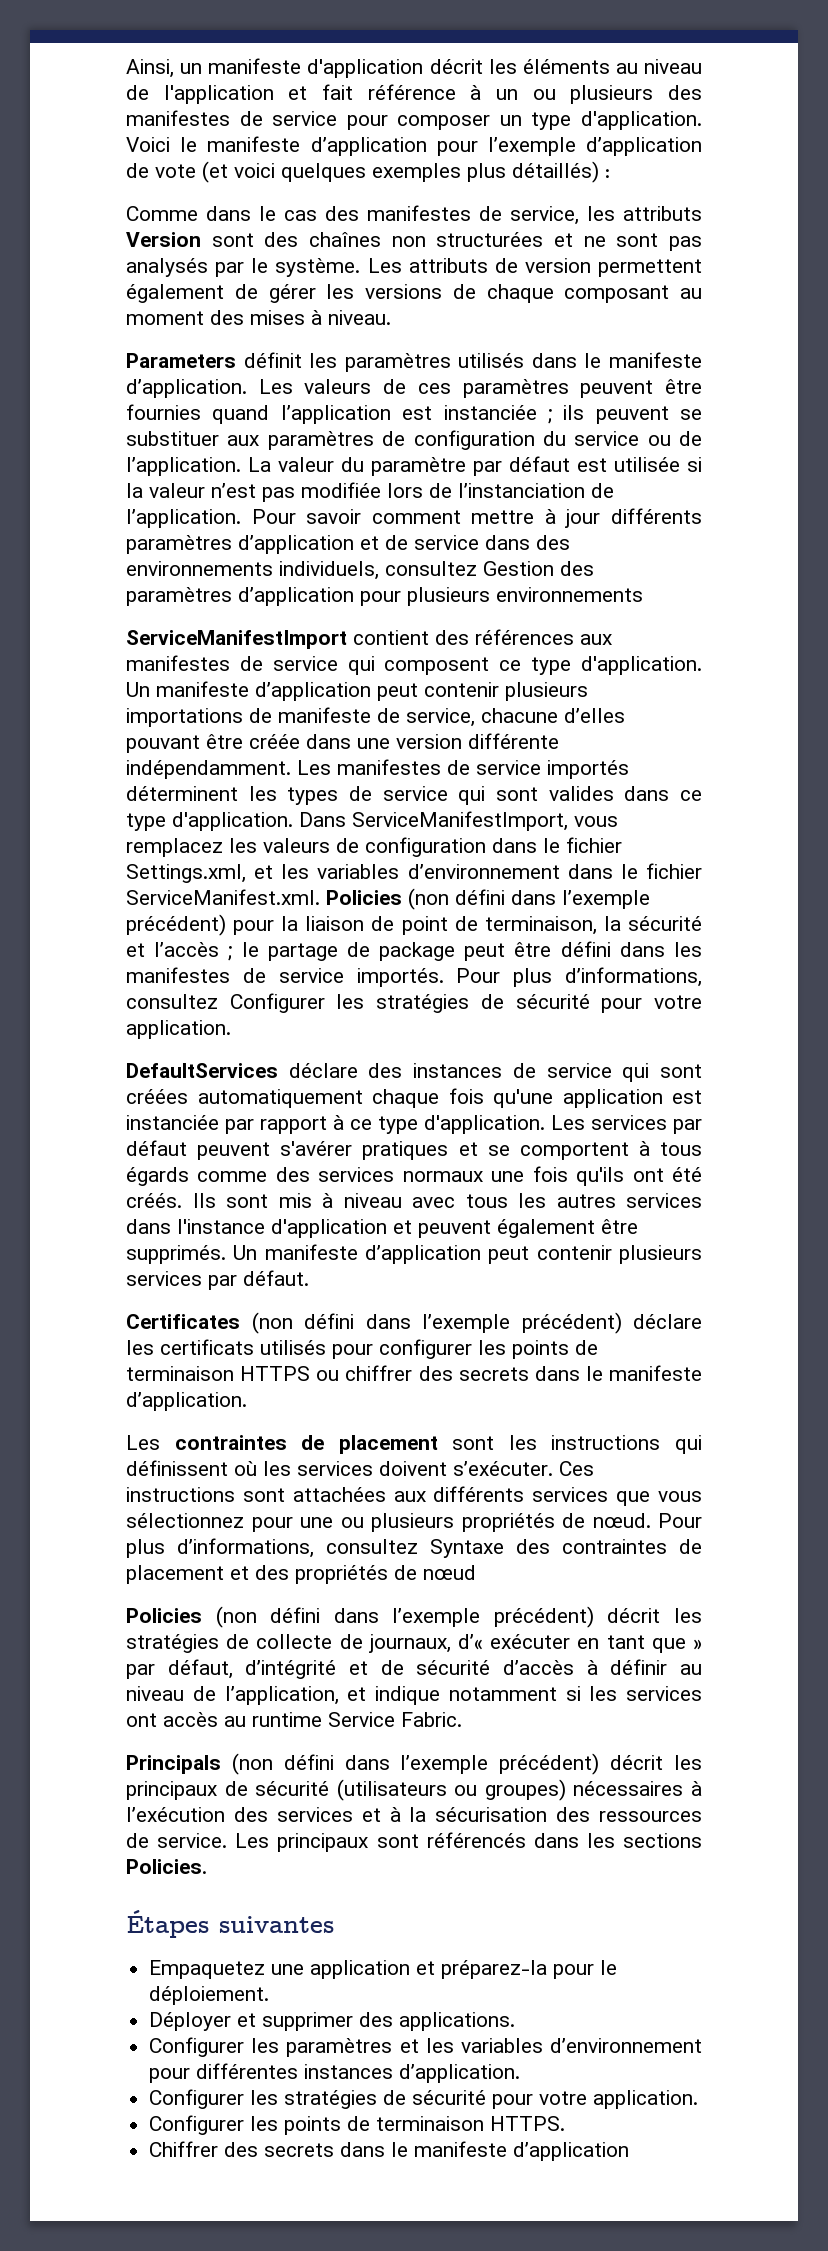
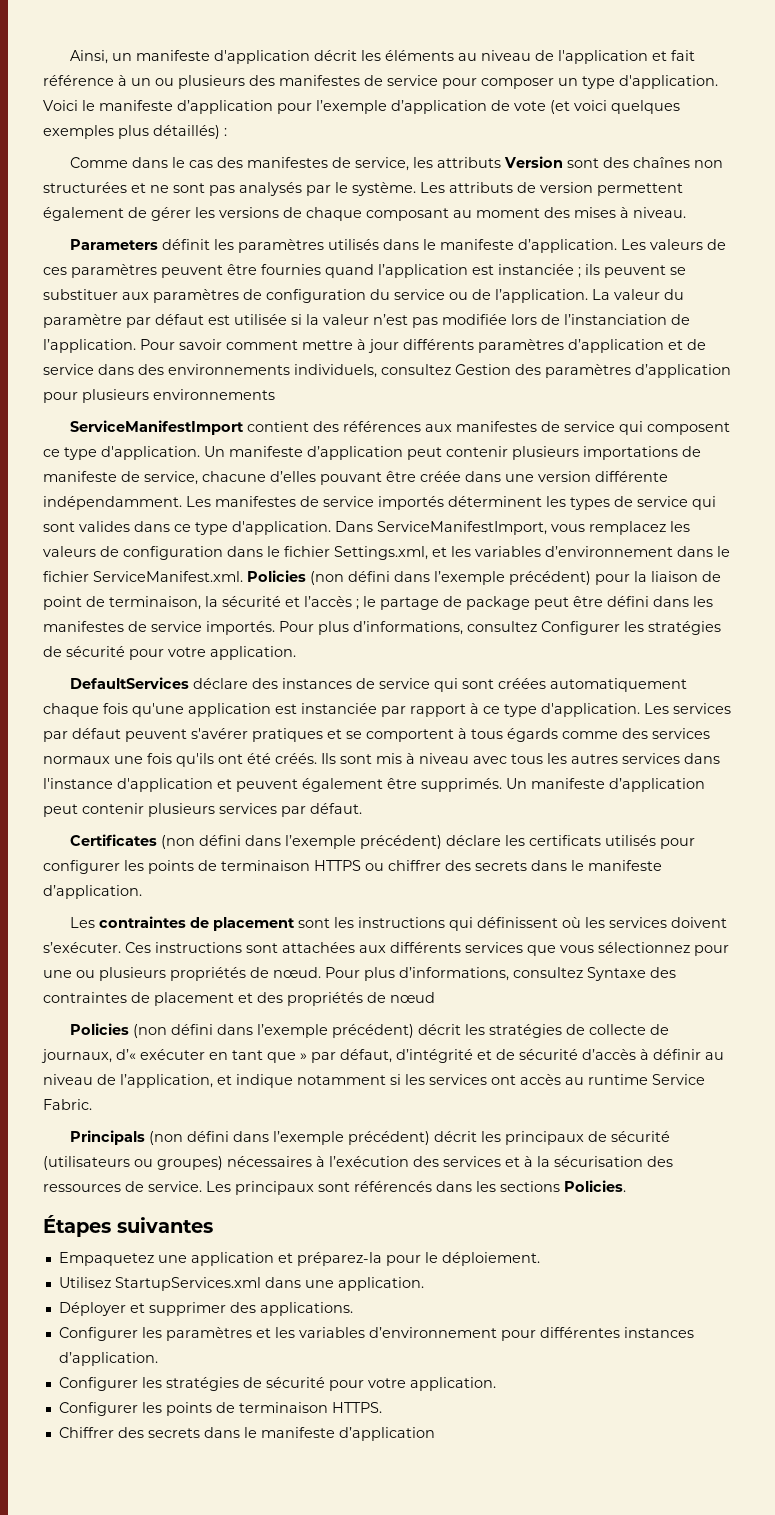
(270, 1995) none -> [58,1277,424,1291] // Utilisez StartupServices.xml dans une application.

